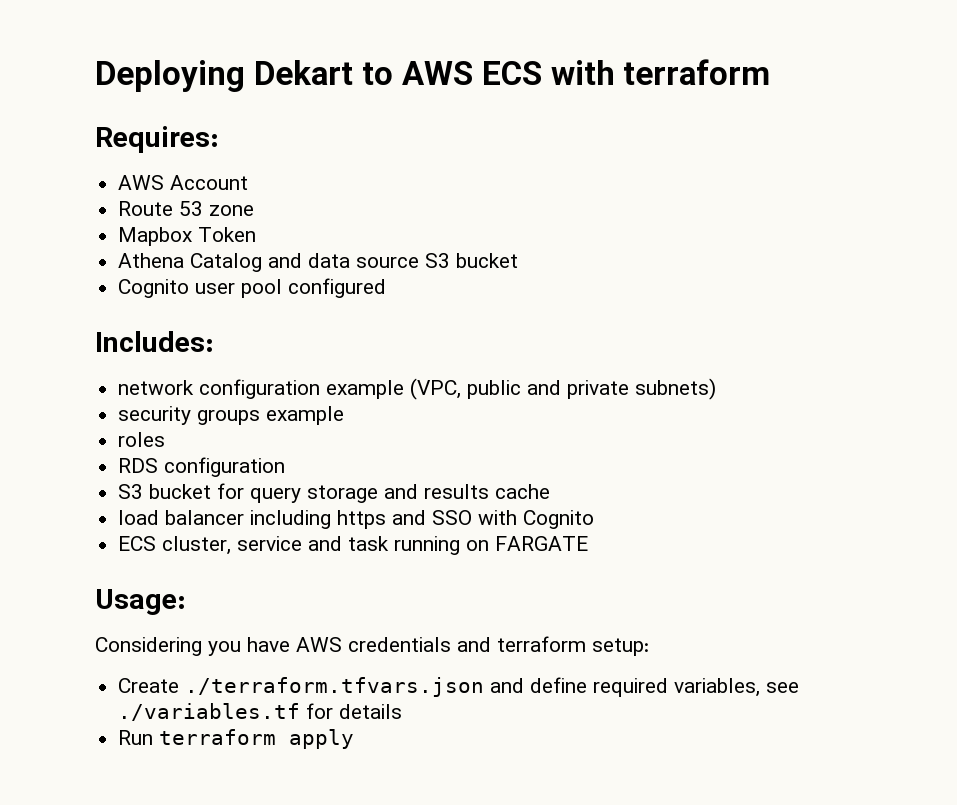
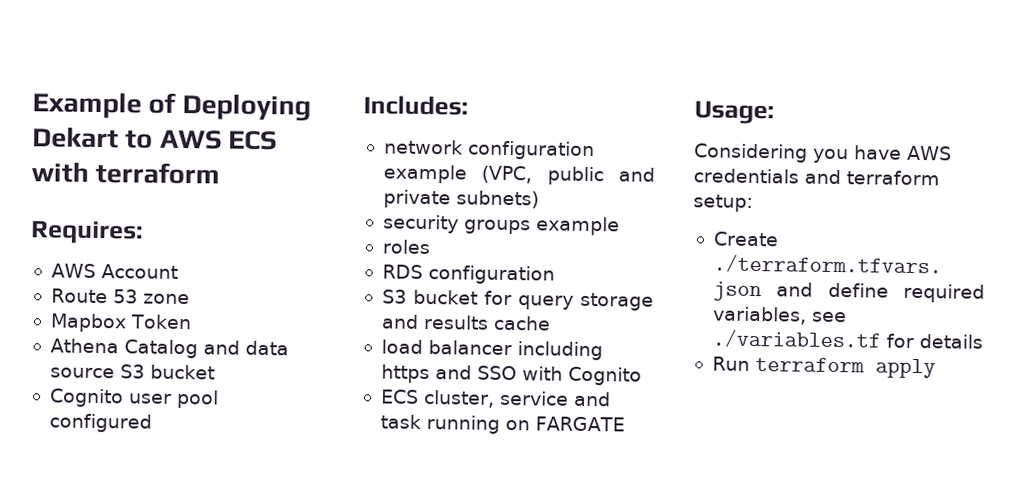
(95, 76) none -> [32,92,177,119] Example of

